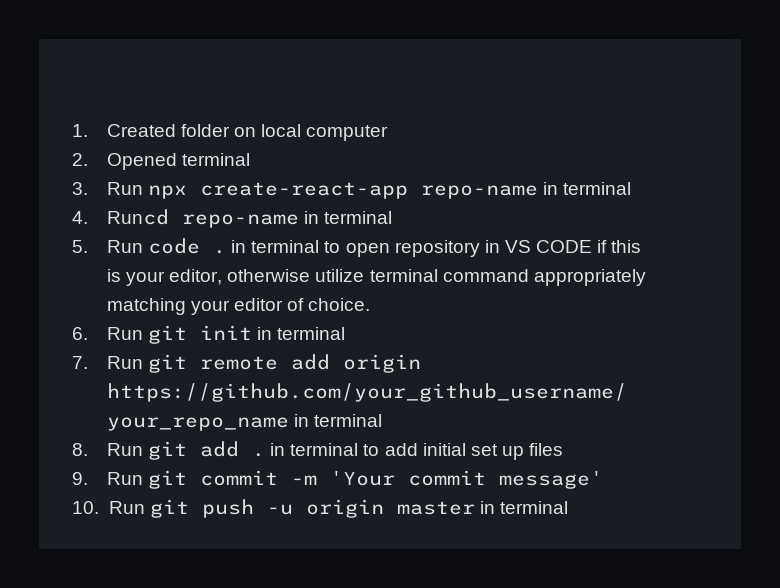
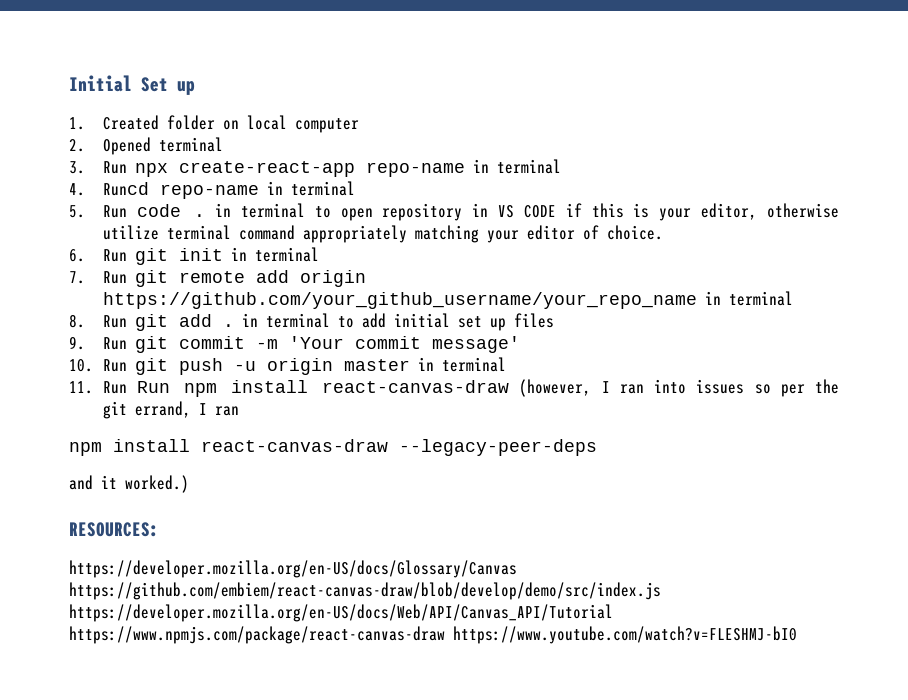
(72, 130) none -> [69,75,195,95] Initial Set up //
(568, 507) none -> [69,379,840,397] [102,401,239,419] [69,439,597,456] [69,475,189,493] [69,522,159,537] [69,560,517,578] [69,582,661,600] [69,604,613,622] [69,626,797,644] // 11. Run Run npm install react-canvas-draw (however, I ran into issues so per the git errand, I ran // npm install react-canvas-draw --legacy-peer-deps // and it worked.) // RESOURCES: // https://developer.mozilla.org/en-US/docs/Glossary/Canvas https://github.com/embiem/react-canvas-draw/blob/develop/demo/src/index.js https://developer.mozilla.org/en-US/docs/Web/API/Canvas_API/Tutorial https://www.npmjs.com/package/react-canvas-draw https://www.youtube.com/watch?v=FLESHMJ-bI0

